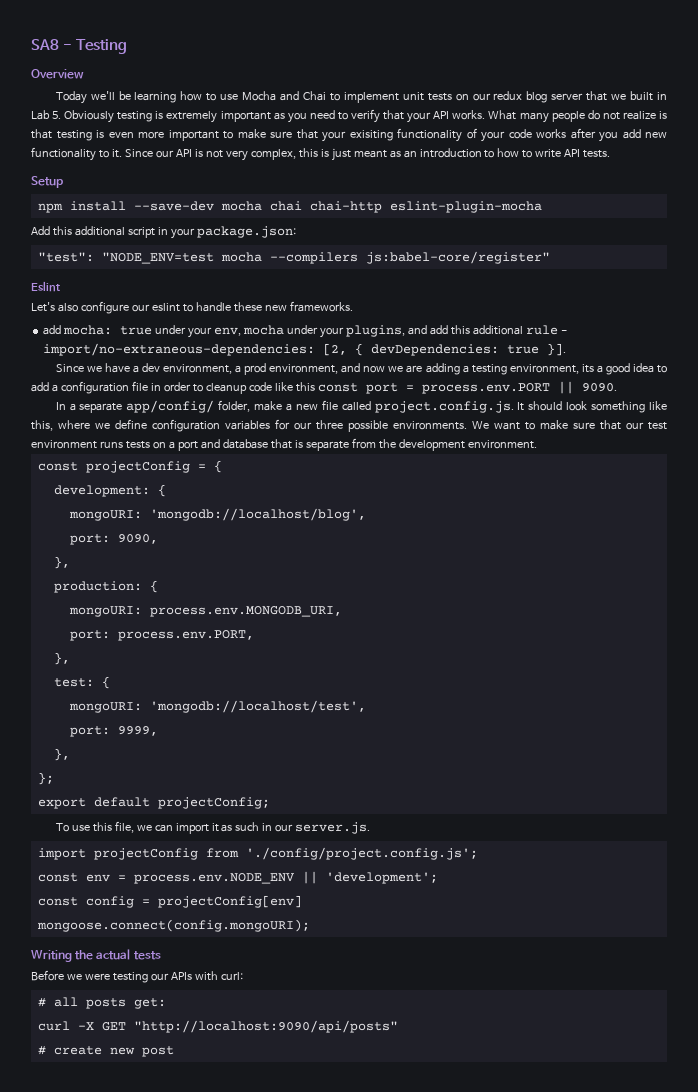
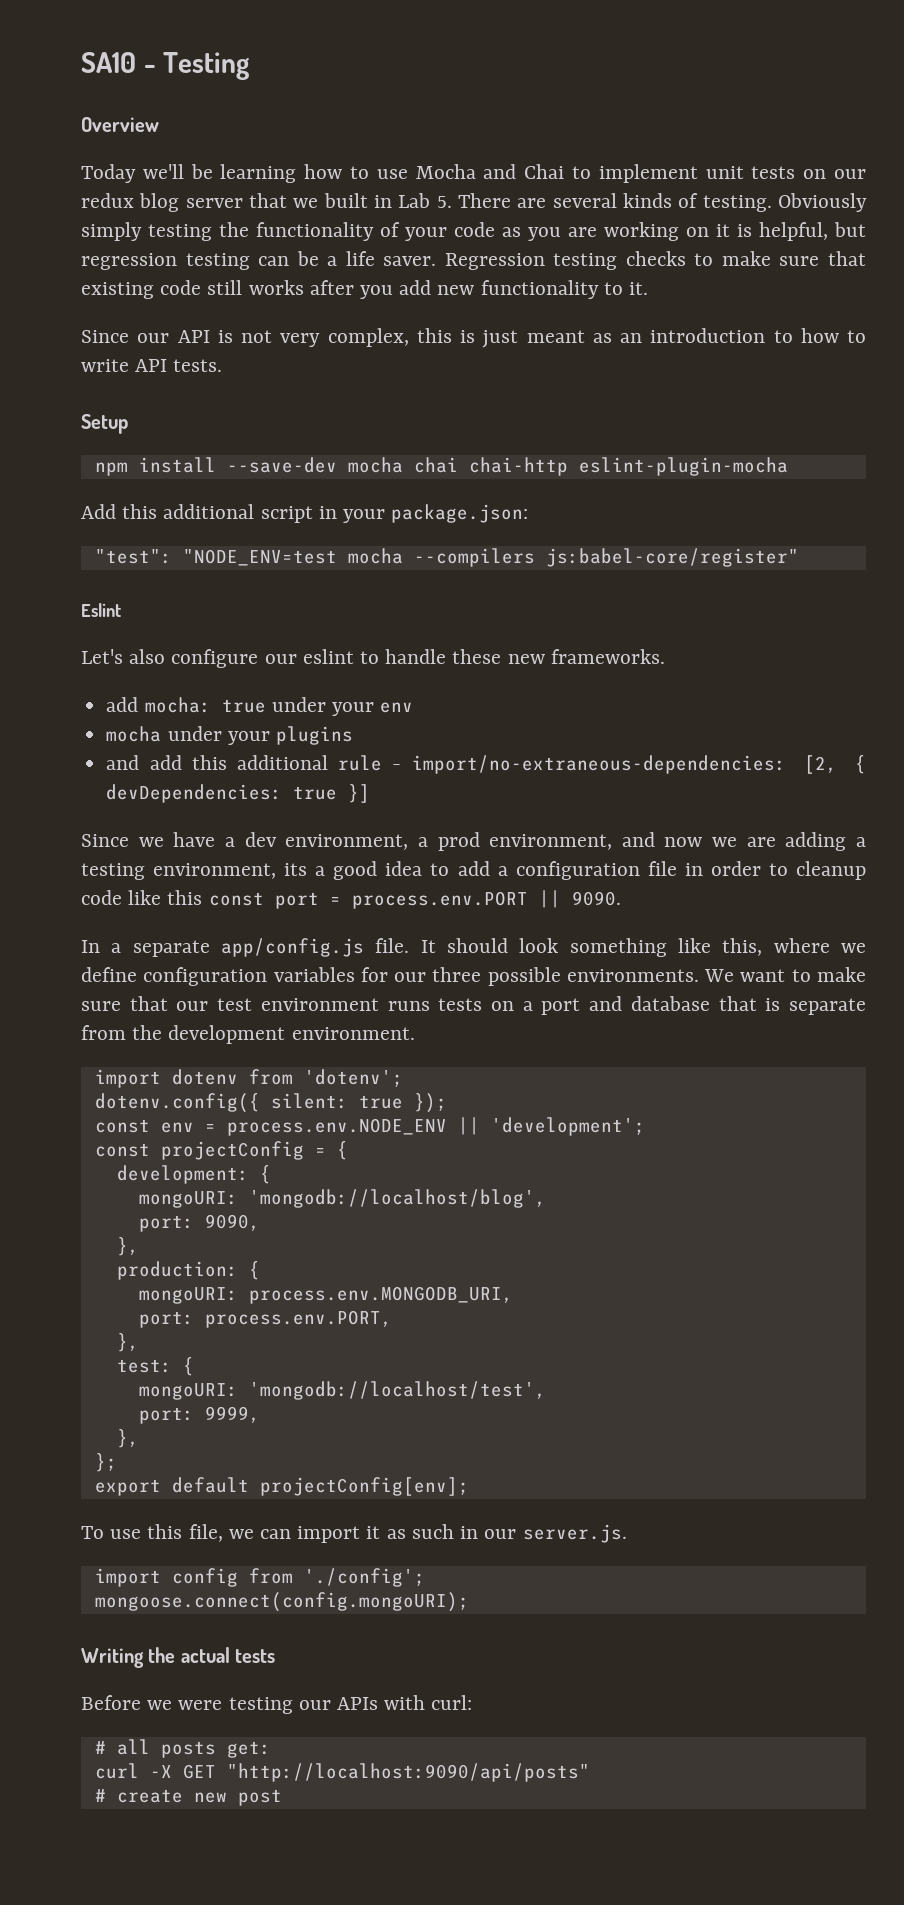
[31,39,59,50] SA8 -> [81,52,136,73] SA10
[64,109,667,123] [31,128,532,142] Obviously testing is extremely important as you need to verify that your API works. What many people do not realize is that testing is even more important to make sure that your exisiting functionality of your code -> [457,193,867,212] [81,222,866,241] [81,251,867,270] [81,280,243,299] There are several kinds of testing. Obviously simply testing the functionality of your code as you are working on it is helpful, but regression testing can be a life saver. Regression testing checks to make sure that existing code still
(122, 153) none -> (649, 288) //
[213,327,241,336] env, -> [380,702,414,713] env //
[345,325,405,337] plugins, -> [275,726,353,745] plugins //
[547,343,567,356] }]. -> [348,784,371,803] }]
[126,400,514,413] app/config/ folder, make a new file called project.config.js. -> [221,938,410,957] app/config.js file.
(537, 444) none -> [94,1069,403,1088] [94,1093,447,1113] [94,1117,645,1136] // import dotenv from 'dotenv'; // dotenv.config({ silent: true }); // const env = process.env.NODE_ENV || 'development';
[157,797,270,809] projectConfig; -> [259,1477,469,1496] projectConfig[env];
[93,847,478,860] [37,871,438,884] [37,895,302,908] projectConfig from './config/project.config.js'; // const env = process.env.NODE_ENV || 'development'; // const config = projectConfig[env] -> [171,1568,425,1587] config from './config';

